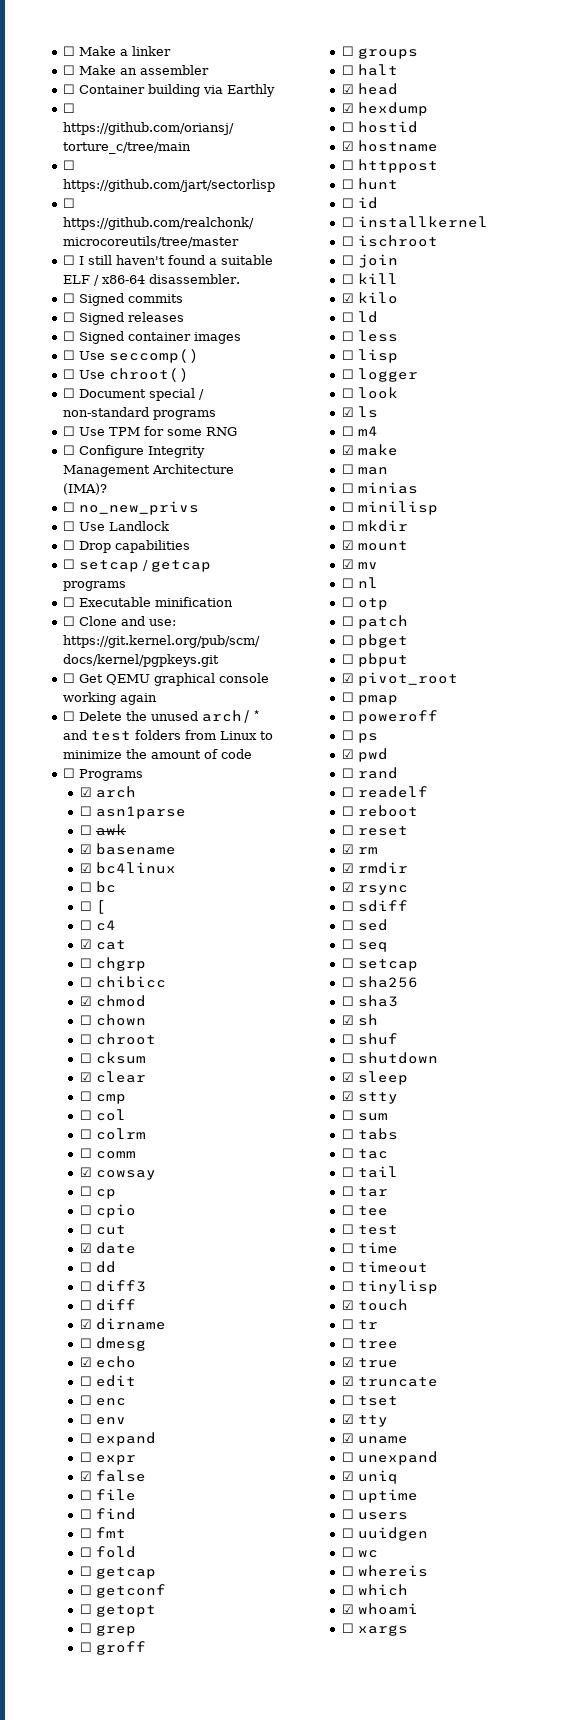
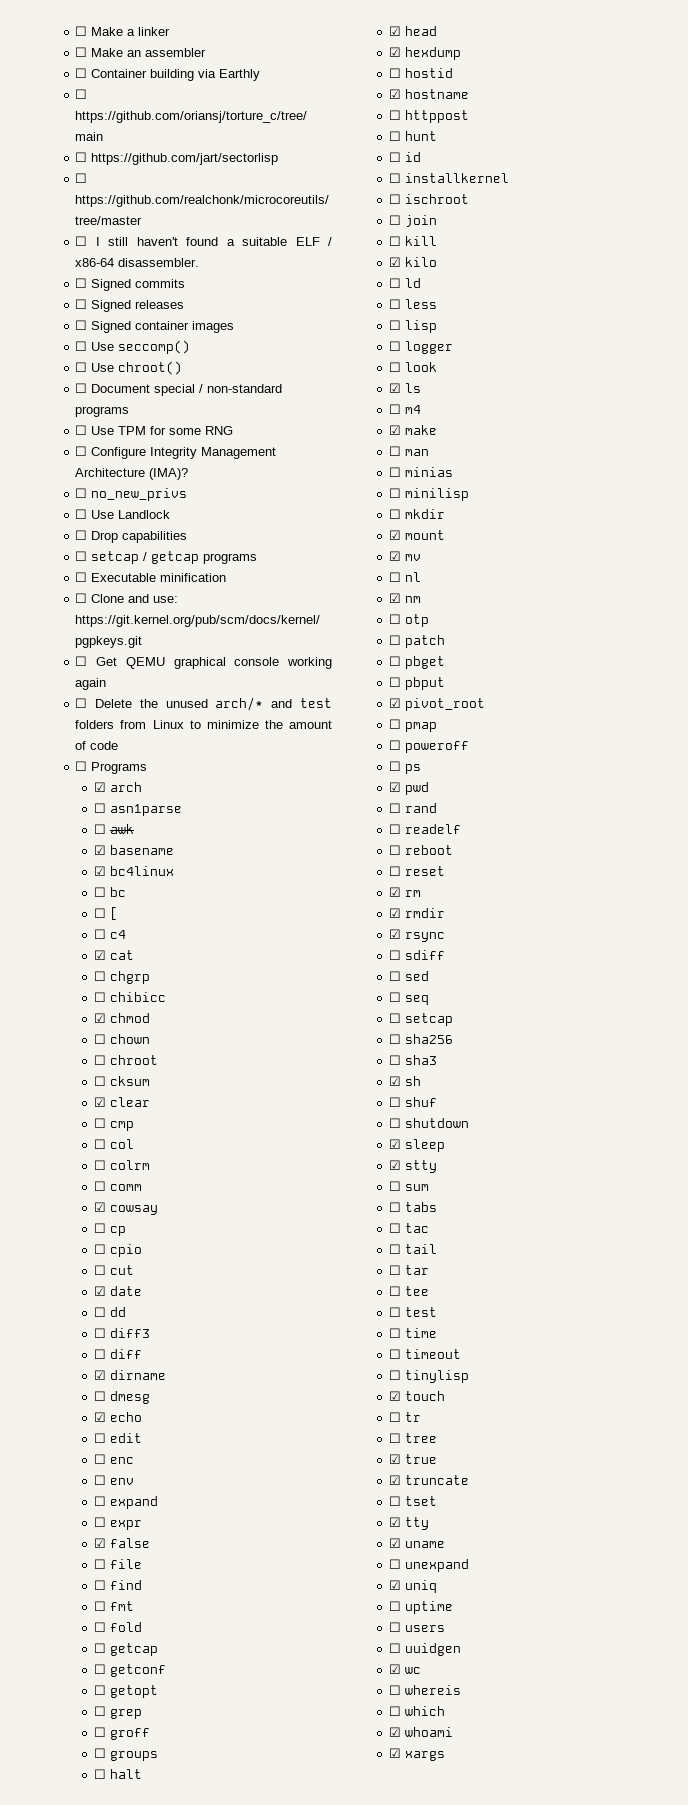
(378, 582) none -> [389,593,422,603] // ☑ nm
[341,1547,354,1557] ☐ -> [389,1664,402,1674] ☑
[341,1623,354,1633] ☐ -> [389,1748,402,1758] ☑

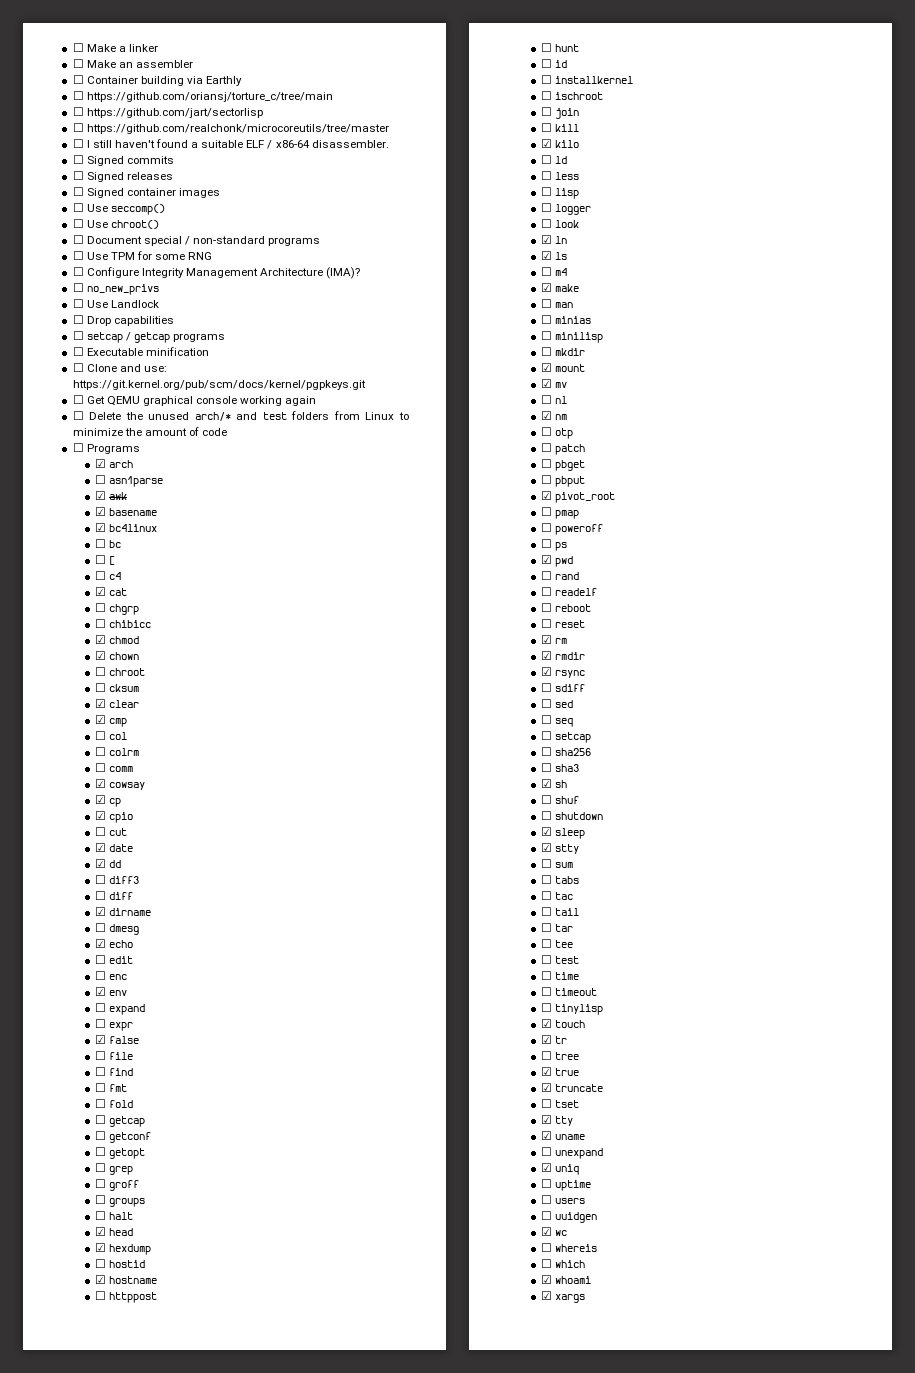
[94,824,107,834] ☐ -> [94,491,106,500] ☑
[94,1034,107,1044] ☐ -> [94,651,106,660] ☑
[94,1118,107,1128] ☐ -> [94,715,106,724] ☑
[94,1223,107,1233] ☐ -> [94,795,106,804] ☑
[94,1244,107,1254] ☐ -> [94,811,106,820] ☑
[94,1307,107,1317] ☐ -> [94,859,106,868] ☑
[94,1475,107,1485] ☐ -> [94,987,106,996] ☑
(438, 367) none -> [540,235,568,244] // ☑ ln
[389,1412,402,1422] ☐ -> [540,1035,552,1044] ☑

